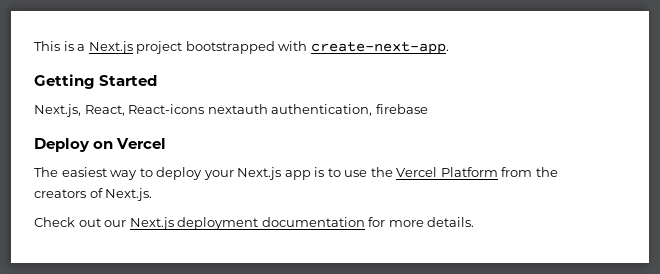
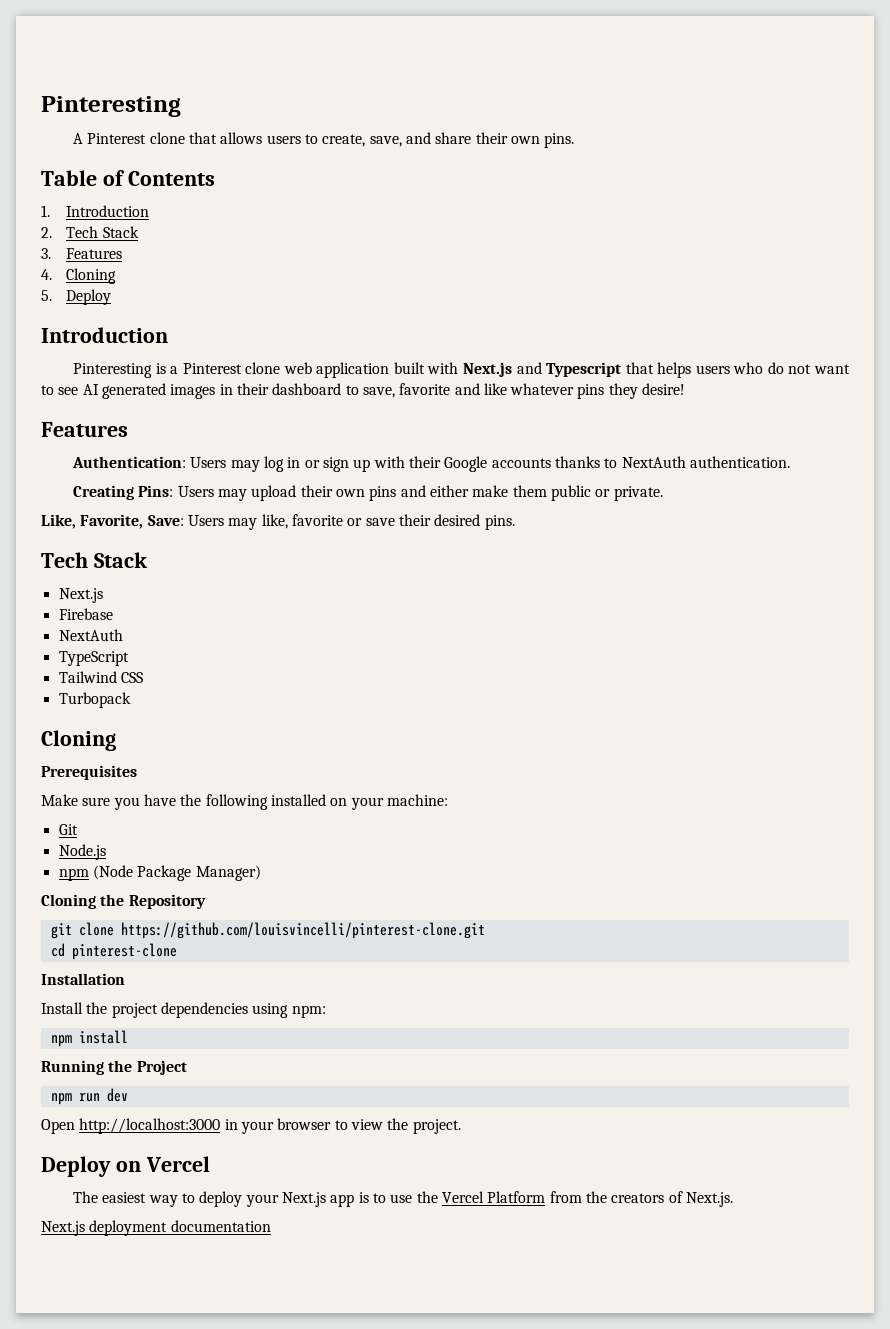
[34,41,449,55] [34,74,158,89] [34,104,428,117] This is a Next.js project bootstrapped with create-next-app. // Getting Started // Next.js, React, React-icons nextauth authentication, firebase -> [41,96,181,117] [73,132,575,148] [41,170,215,186] [41,205,150,217] [41,226,139,238] [41,248,123,259] [41,268,117,284] [41,289,112,305] [41,327,168,343] [73,362,850,378] [41,383,686,399] [41,422,128,437] [72,456,790,472] [73,485,663,501] [41,514,515,530] [41,552,148,568] [58,588,103,603] [58,608,113,620] [58,629,123,641] [58,651,129,666] [58,671,143,683] [58,692,131,708] [41,730,116,751] [41,765,137,780] [41,794,448,810] [58,824,78,835] [58,844,106,860] [58,865,261,881] [41,894,206,909] [50,922,485,939] [50,943,177,960] [41,973,125,985] [41,1002,326,1018] [50,1030,128,1047] [41,1060,187,1075] [50,1088,128,1105] [41,1118,461,1134] Pinteresting // A Pinterest clone that allows users to create, save, and share their own pins. // Table of Contents // 1. Introduction // 2. Tech Stack // 3. Features // 4. Cloning // 5. Deploy // Introduction // Pinteresting is a Pinterest clone web application built with Next.js and Typescript that helps users who do not want to see AI generated images in their dashboard to save, favorite and like whatever pins they desire! // Features // Authentication: Users may log in or sign up with their Google accounts thanks to NextAuth authentication. // Creating Pins: Users may upload their own pins and either make them public or private. // Like, Favorite, Save: Users may like, favorite or save their desired pins. // Tech Stack // Next.js // Firebase // NextAuth // TypeScript // Tailwind CSS // Turbopack // Cloning // Prerequisites // Make sure you have the following installed on your machine: // Git // Node.js // npm (Node Package Manager) // Cloning the Repository // git clone https://github.com/louisvincelli/pinterest-clone.git // cd pinterest-clone // Installation // Install the project dependencies using npm: // npm install // Running the Project // npm run dev // Open http://localhost:3000 in your browser to view the project.
[34,217,475,230] Check out our Next.js deployment documentation for more details. -> [41,1220,271,1236] Next.js deployment documentation

